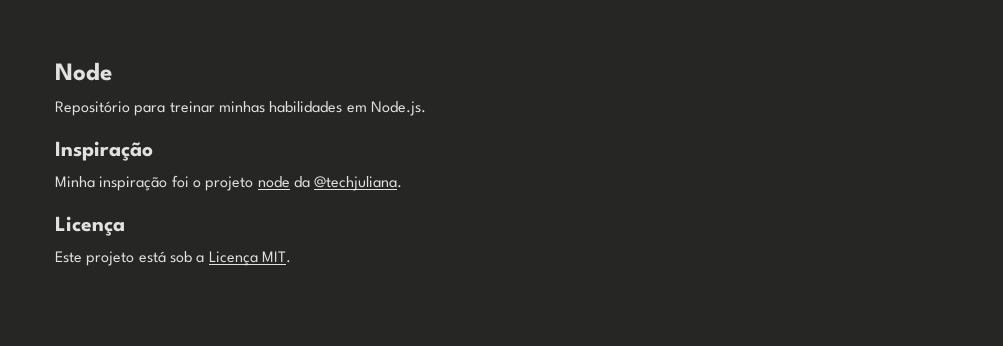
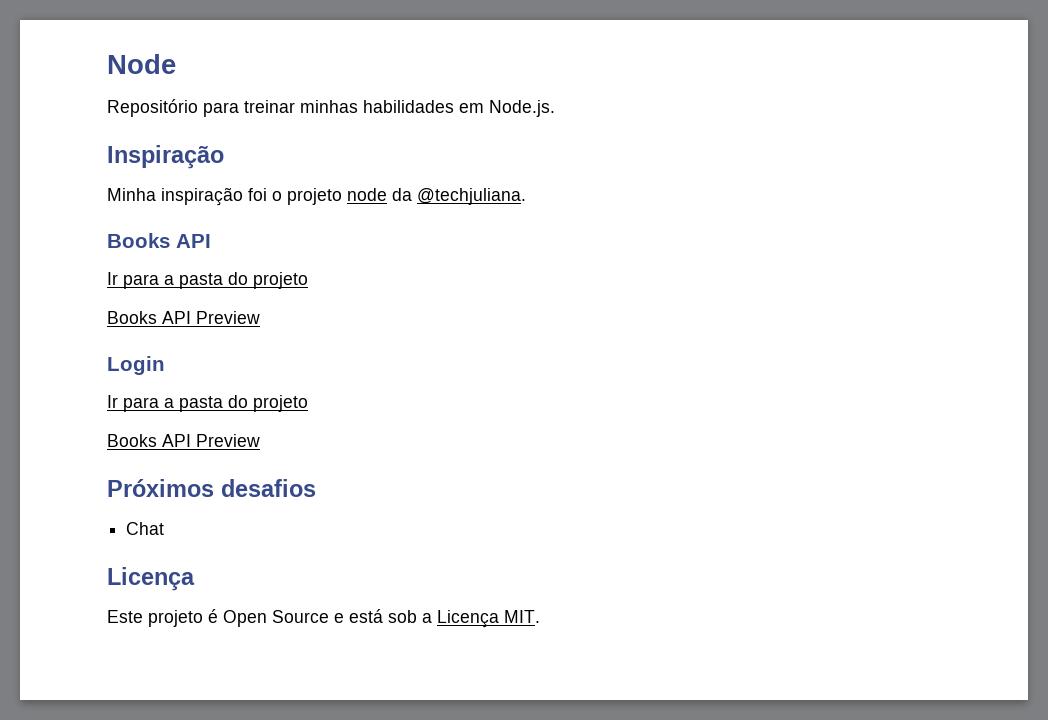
(403, 183) none -> [107,233,211,248] [107,272,308,289] [107,311,260,324] [107,356,165,375] [107,395,308,412] [107,434,260,447] [107,479,316,497] [126,522,165,535] // Books API // Ir para a pasta do projeto // Books API Preview // Login // Ir para a pasta do projeto // Books API Preview // Próximos desafios // Chat
(135, 258) none -> [208,609,344,627] é Open Source e

